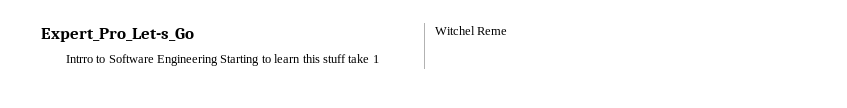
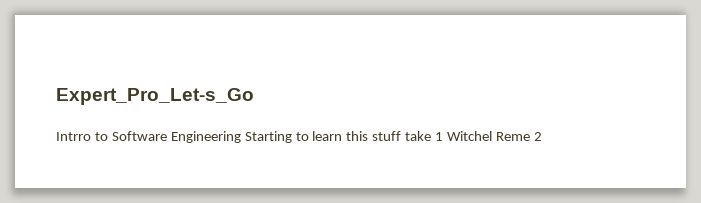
(508, 31) none -> [533,132,542,141] 2

